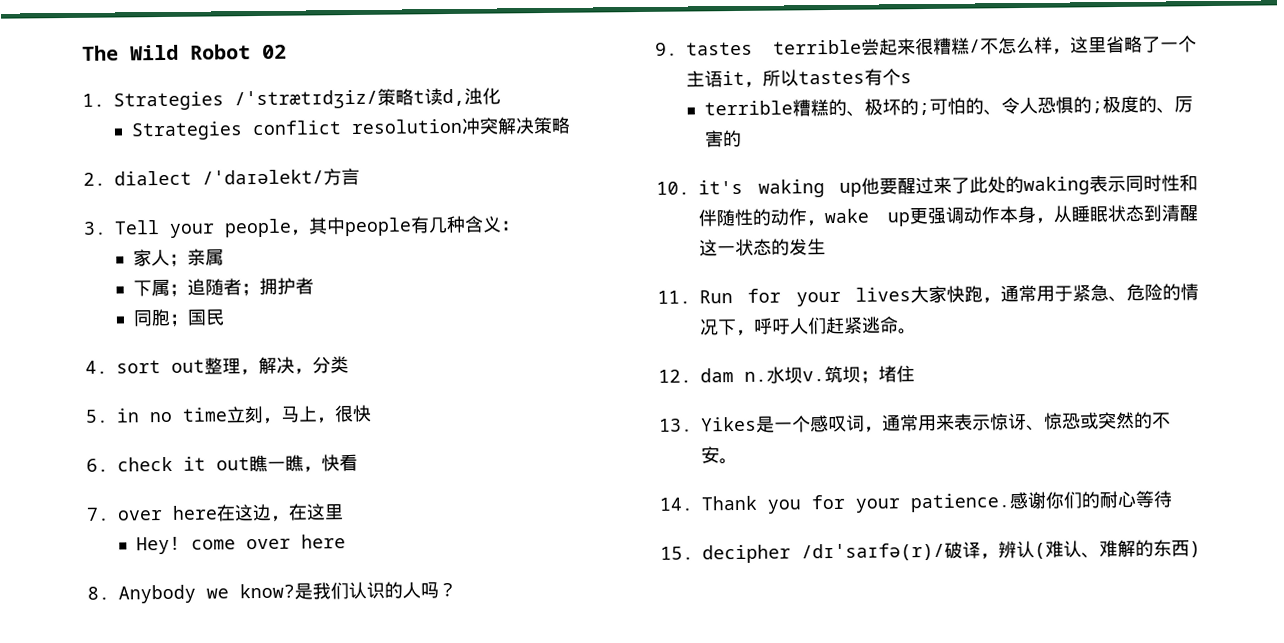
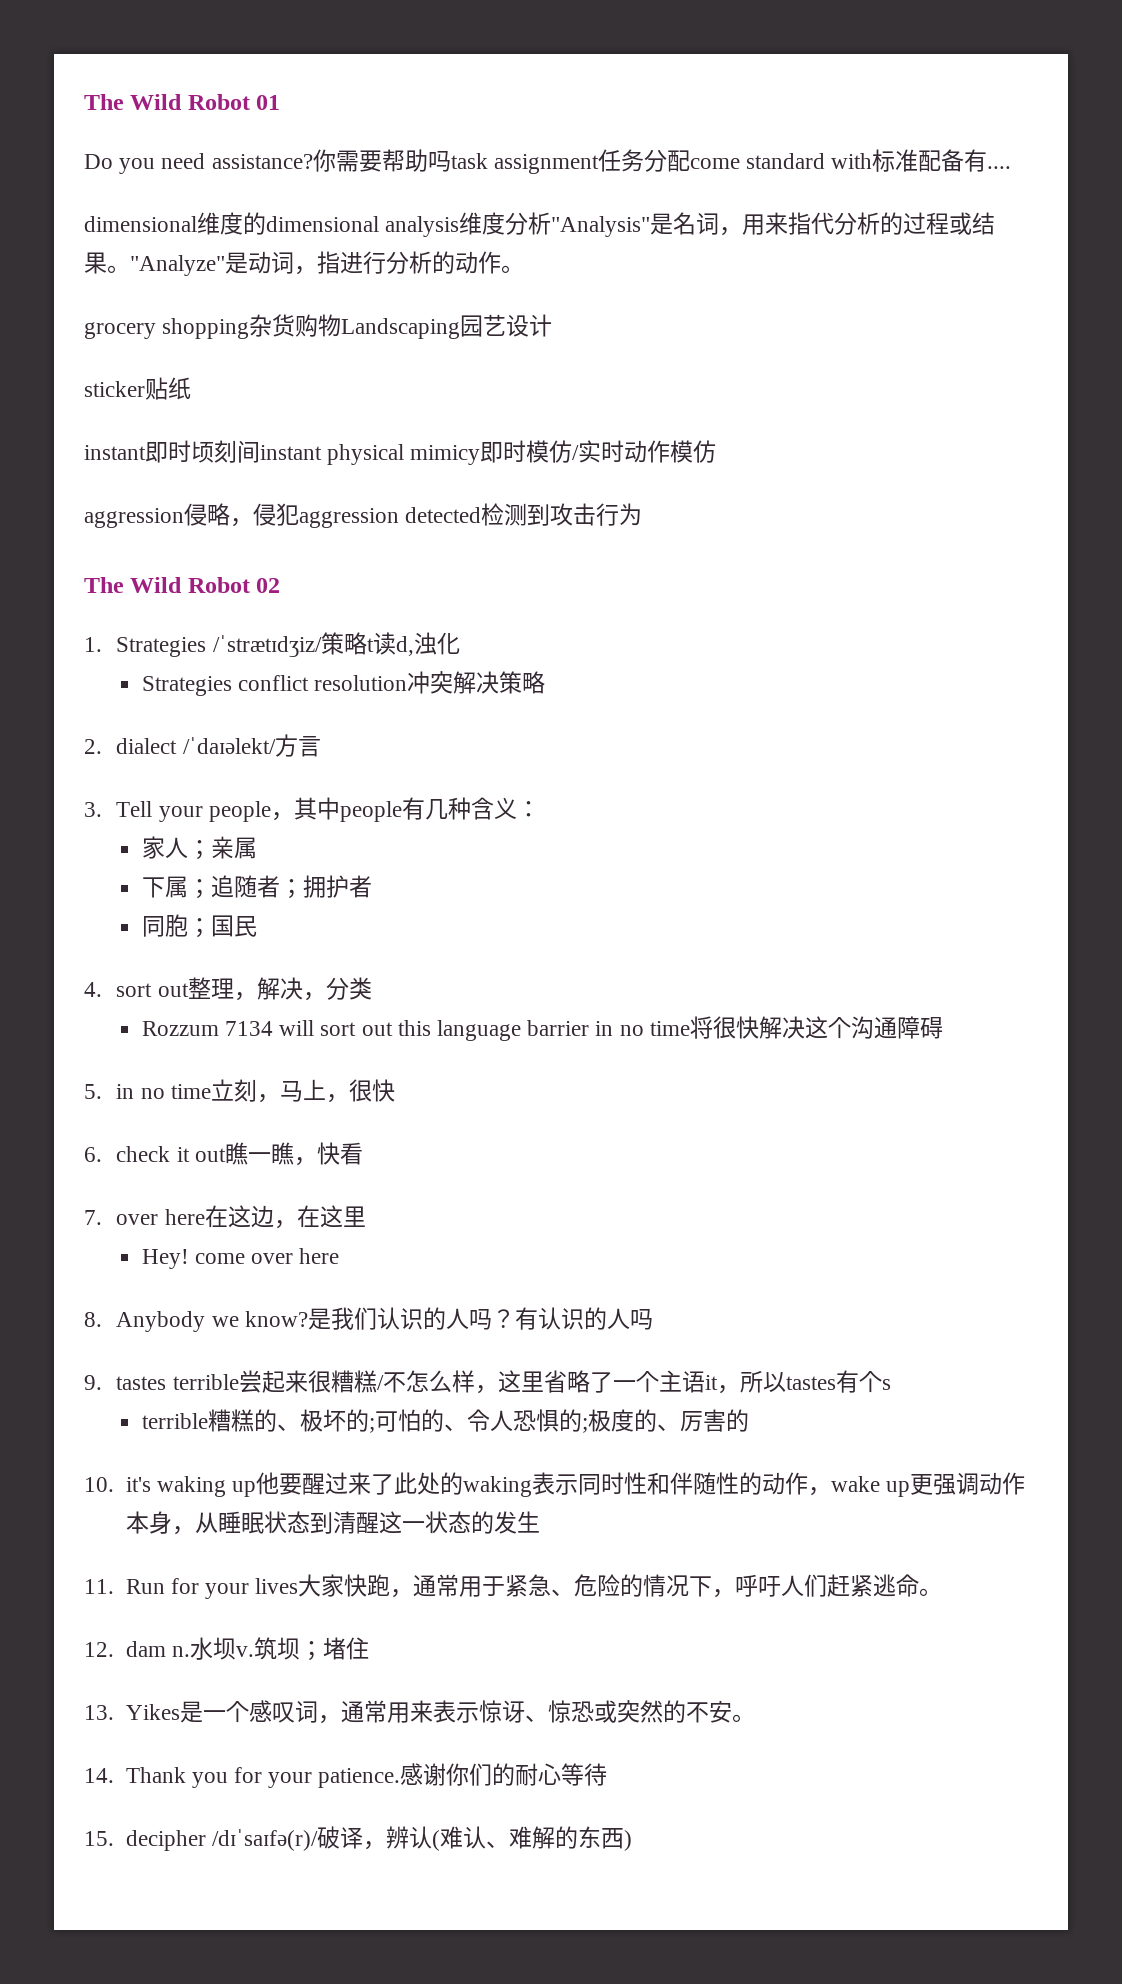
[82,44,251,61] The Wild Robot -> [84,94,281,110] [84,149,1012,174] [84,212,996,237] [84,251,524,276] [84,314,553,339] [84,377,191,400] [84,440,717,465] [84,503,643,528] [84,577,250,593] The Wild Robot 01 // Do you need assistance?你需要帮助吗task assignment任务分配come standard with标准配备有.... // dimensional维度的dimensional analysis维度分析"Analysis"是名词，用来指代分析的过程或结果。"Analyze"是动词，指进行分析的动作。 // grocery shopping杂货购物Landscaping园艺设计 // sticker贴纸 // instant即时顷刻间instant physical mimicy即时模仿/实时动作模仿 // aggression侵略，侵犯aggression detected检测到攻击行为 // The Wild Robot
(349, 365) none -> [141,1016,943,1041] // Rozzum 7134 will sort out this language barrier in no time将很快解决这个沟通障碍
(457, 589) none -> [514,1307,653,1330] 有认识的人吗

